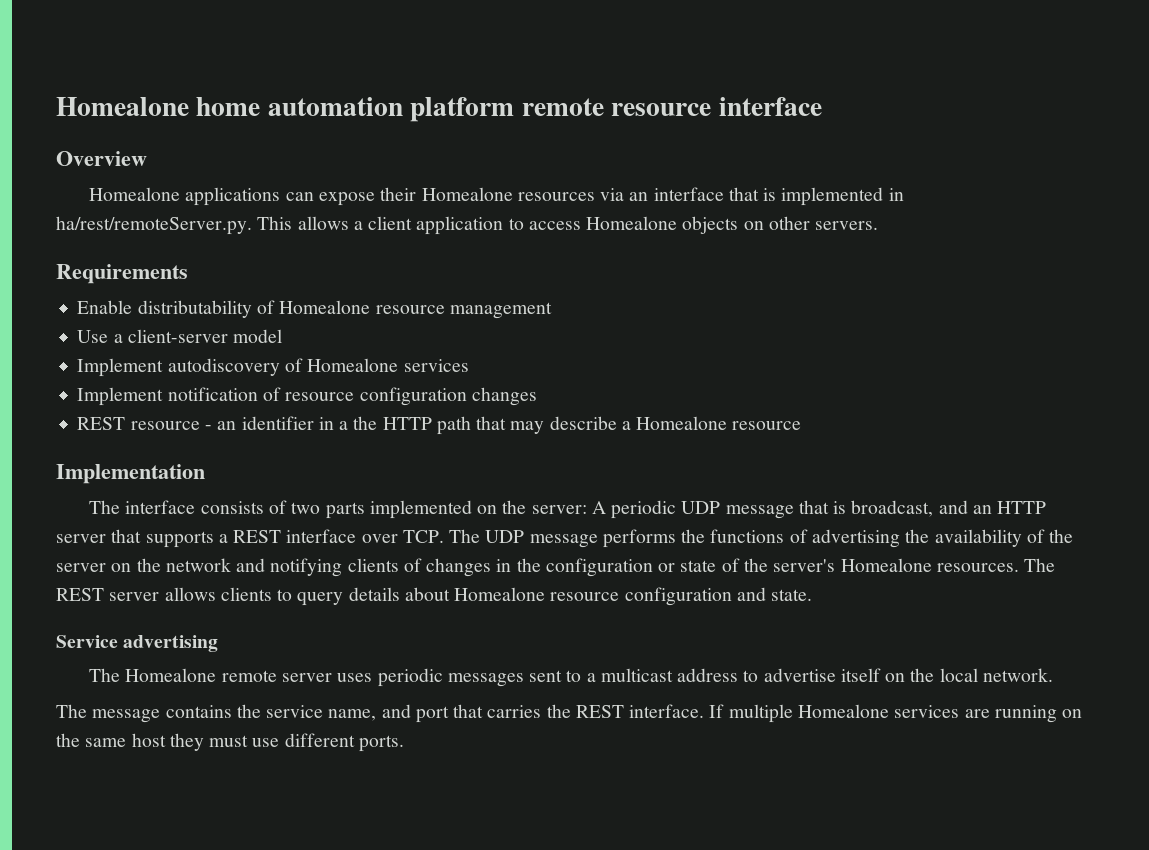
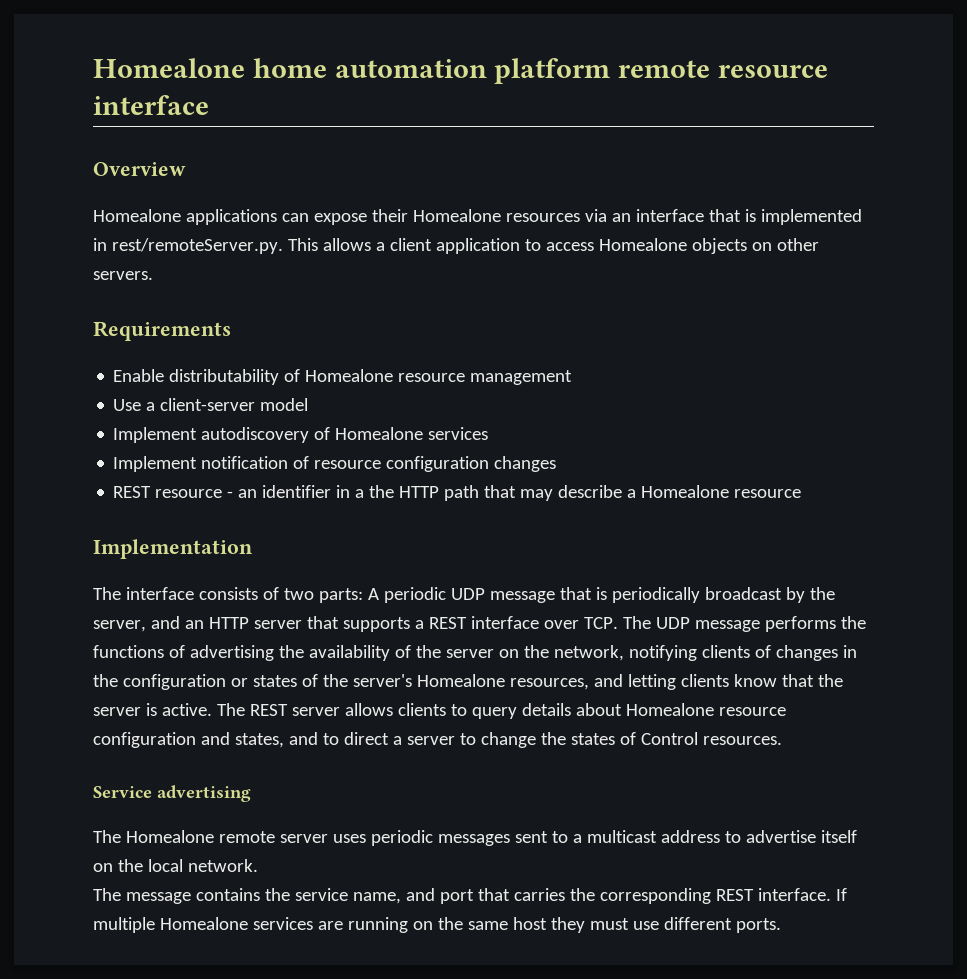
[56,216,252,235] ha/rest/remoteServer.py. -> [111,238,283,254] rest/remoteServer.py.
[325,500,587,519] parts implemented on the server: -> [318,588,363,603] parts:
[851,500,934,517] broadcast, -> [611,587,835,603] [93,620,146,632] periodically broadcast by the server,
[165,558,266,572] network and -> [553,645,624,661] network,
[680,560,717,572] state -> [252,675,297,687] states
[936,563,1019,572] resources. -> [509,674,843,690] [93,703,212,716] resources, and letting clients know that the server is active.
[771,589,813,601] state. -> [234,732,782,748] states, and to direct a server to change the states of Control resources.
(571, 711) none -> [599,888,711,904] corresponding

